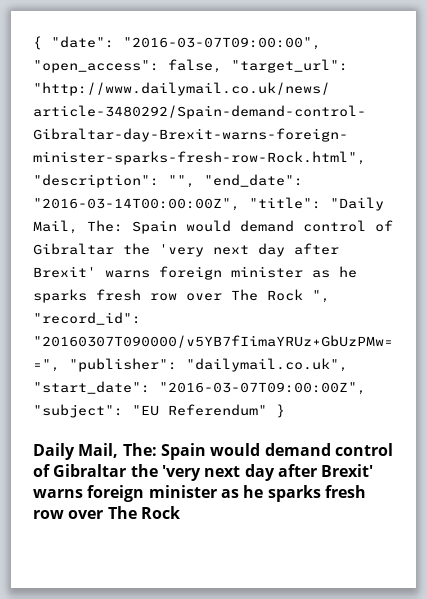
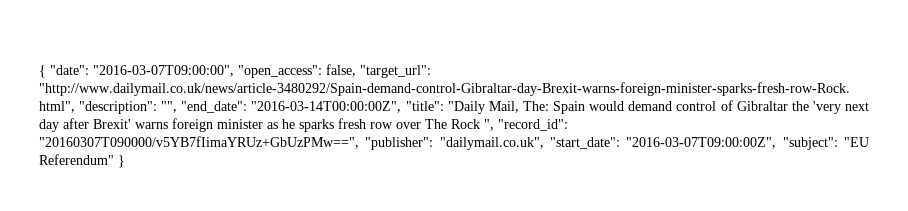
[33,443,393,460] [33,464,374,481] [33,485,366,502] [33,506,180,519] // Daily Mail, The: Spain would demand control of Gibraltar the 'very next day after Brexit' warns foreign minister as he sparks fresh row over The Rock -> (125, 161) none

